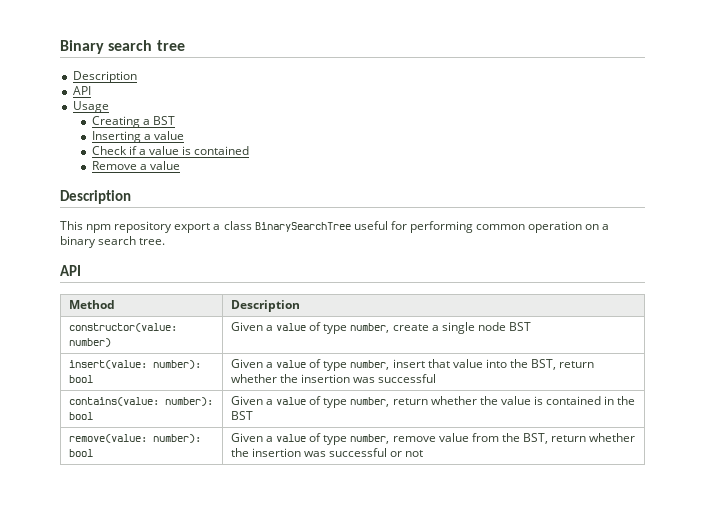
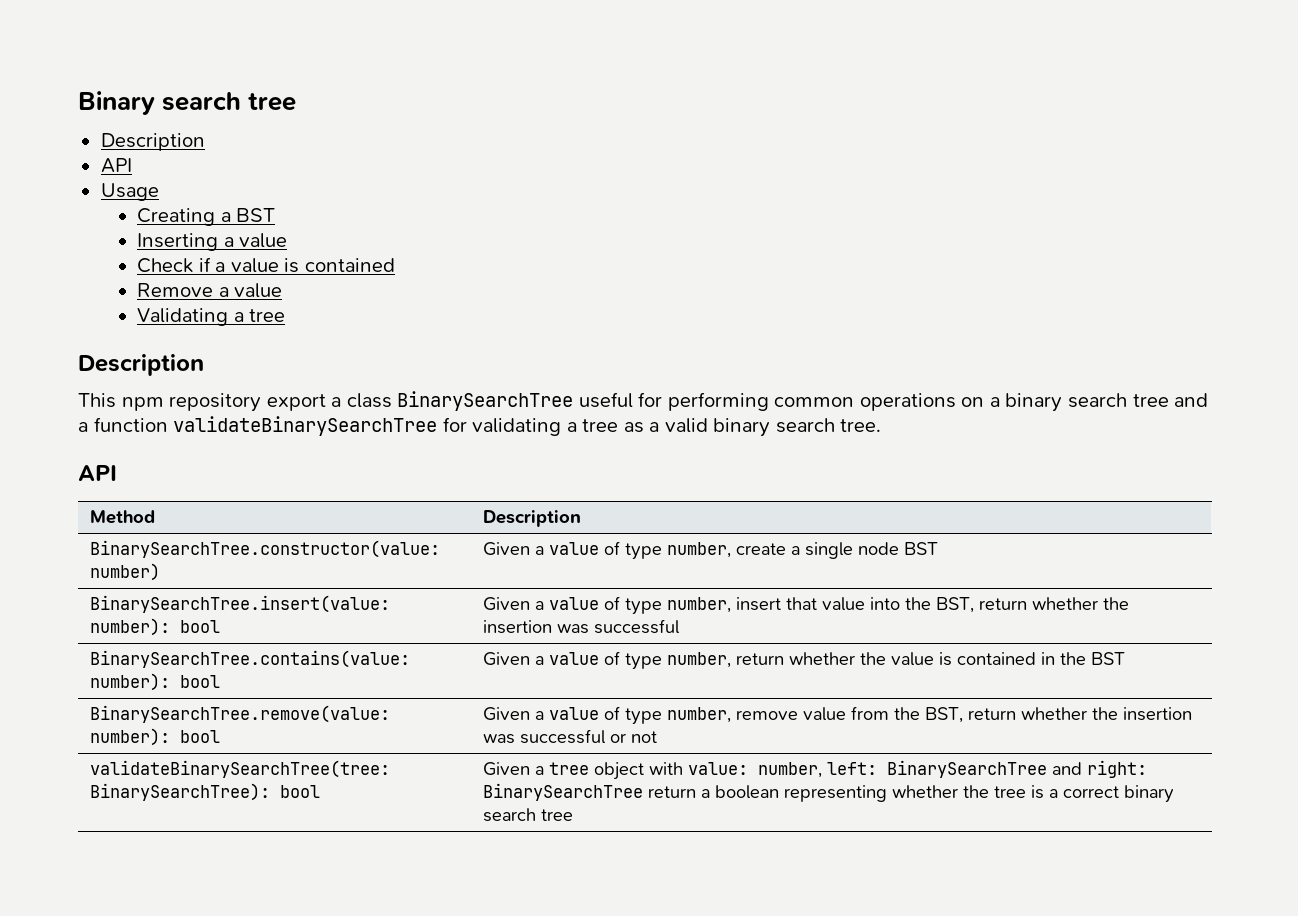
(180, 165) none -> [137,308,286,326] // Validating a tree
[528,221,583,233] operation -> [859,393,956,411] operations
(137, 240) none -> [1132,393,1209,407] [78,416,835,437] tree and a function validateBinarySearchTree for validating a tree as a valid binary search
[68,323,177,332] constructor(value: -> [89,540,440,558] BinarySearchTree.constructor(value:
[68,360,147,369] insert(value: -> [89,595,390,613] BinarySearchTree.insert(value:
[68,397,159,406] contains(value: -> [89,650,410,668] BinarySearchTree.contains(value:
[68,434,147,443] remove(value: -> [89,705,390,723] BinarySearchTree.remove(value:
(424, 453) none -> [89,760,390,778] [89,783,320,801] [482,760,1147,780] [482,783,1174,803] [482,808,573,822] // validateBinarySearchTree(tree: BinarySearchTree): bool | Given a tree object with value: number, left: BinarySearchTree and right: BinarySearchTree return a boolean representing whether the tree is a correct binary search tree

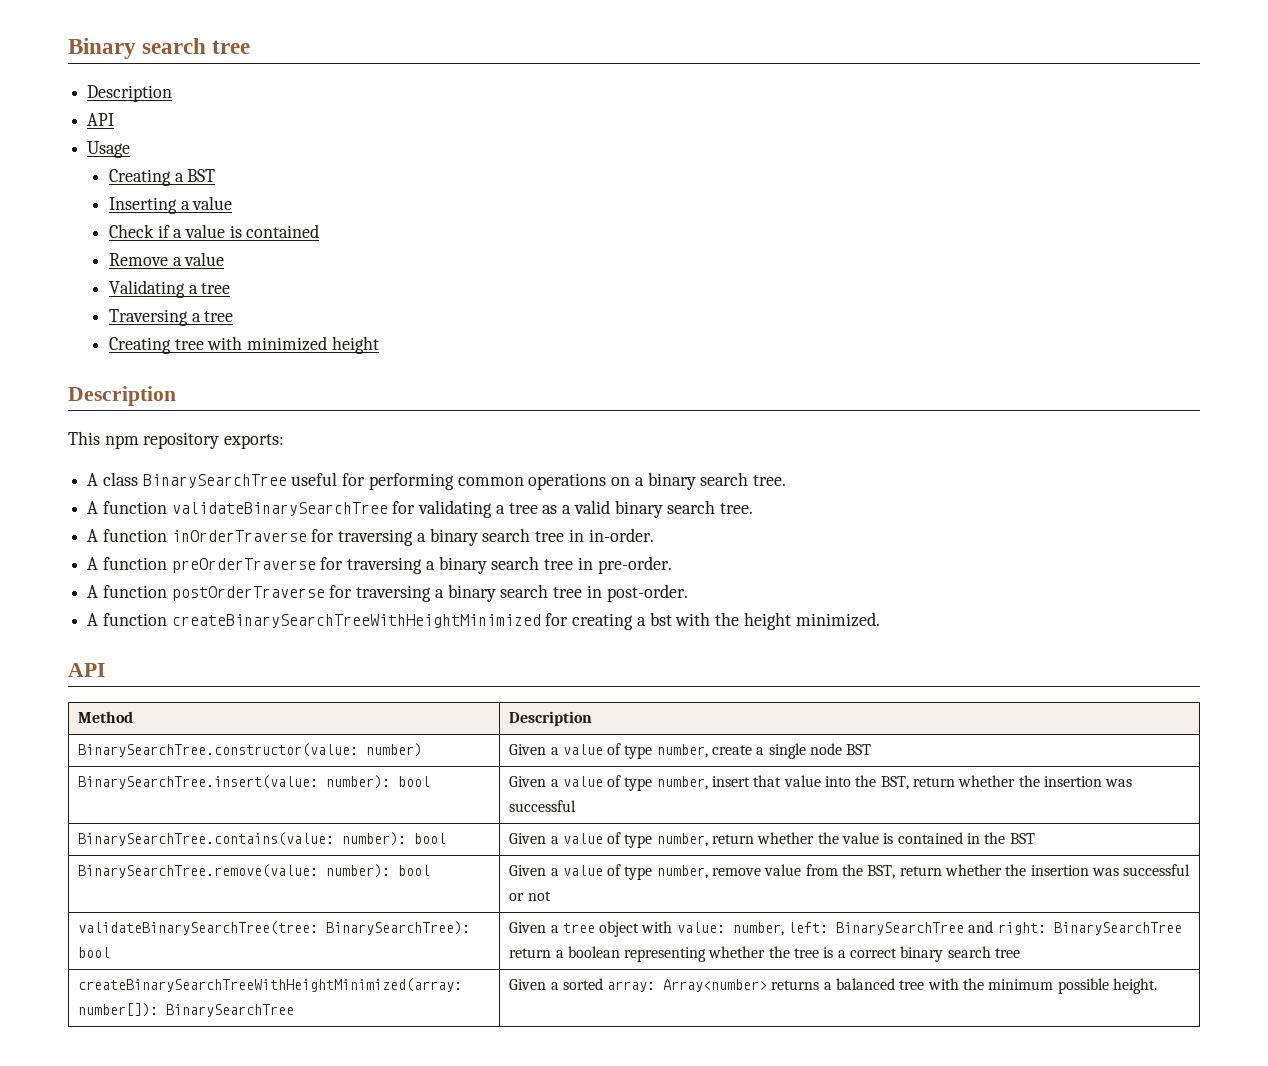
(286, 315) none -> [108,309,234,326] [108,336,379,354] // Traversing a tree // Creating tree with minimized height
[266,394,342,411] export a -> [224,434,285,449] [87,473,99,486] exports: // A
[1132,393,1209,407] [78,422,88,432] tree and a -> [752,475,786,486] [87,501,99,514] tree. // A
(882, 425) none -> [87,528,654,546] [87,556,672,574] [87,584,688,602] [87,612,880,630] // A function inOrderTraverse for traversing a binary search tree in in-order. // A function preOrderTraverse for traversing a binary search tree in pre-order. // A function postOrderTraverse for traversing a binary search tree in post-order. // A function createBinarySearchTreeWithHeightMinimized for creating a bst with the height minimized.
(573, 815) none -> [78,978,463,992] [78,1003,295,1017] [509,978,1158,994] // createBinarySearchTreeWithHeightMinimized(array: number[]): BinarySearchTree | Given a sorted array: Array<number> returns a balanced tree with the minimum possible height.

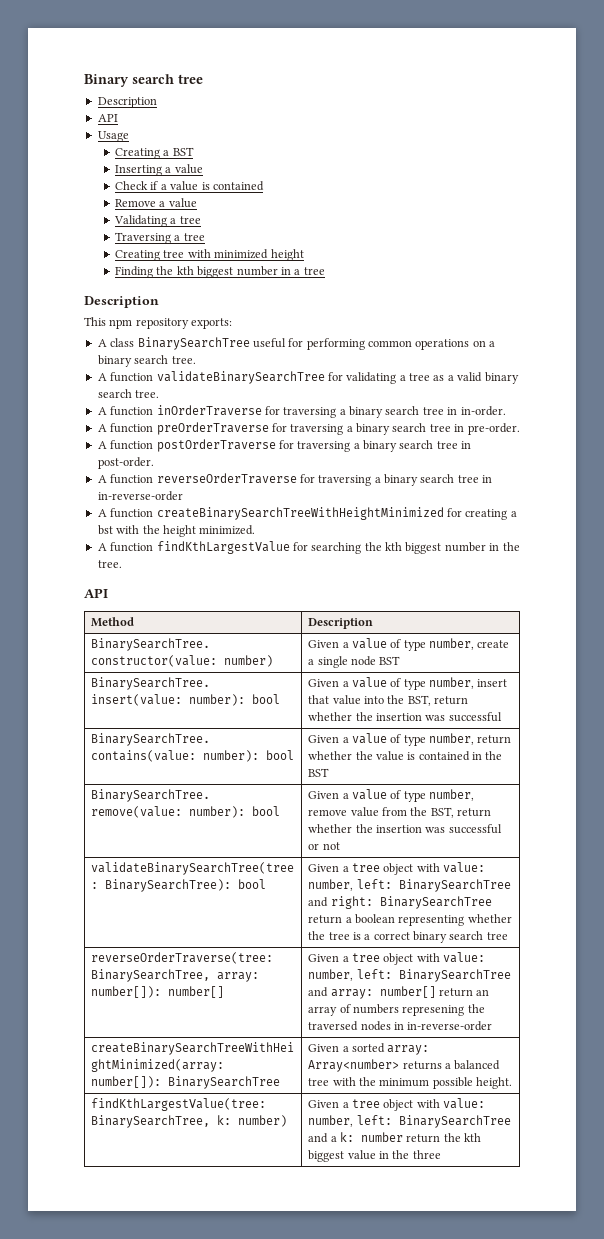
(379, 345) none -> [115,266,325,278] // Finding the kth biggest number in a tree
(688, 593) none -> [97,473,493,486] [97,491,183,501] // A function reverseOrderTraverse for traversing a binary search tree in in-reverse-order
(880, 619) none -> [97,541,520,554] [97,560,122,568] // A function findKthLargestValue for searching the kth biggest number in the tree.
(1021, 953) none -> [91,952,274,964] [91,969,260,982] [91,986,225,998] [308,952,485,965] [308,969,511,982] [308,986,490,999] [308,1004,485,1016] [308,1021,493,1031] // reverseOrderTraverse(tree: BinarySearchTree, array: number[]): number[] | Given a tree object with value: number, left: BinarySearchTree and array: number[] return an array of numbers represening the traversed nodes in in-reverse-order
(1158, 986) none -> [91,1098,267,1111] [91,1115,288,1128] [308,1098,485,1111] [308,1115,511,1128] [308,1132,481,1143] [308,1150,441,1162] // findKthLargestValue(tree: BinarySearchTree, k: number) | Given a tree object with value: number, left: BinarySearchTree and a k: number return the kth biggest value in the three

